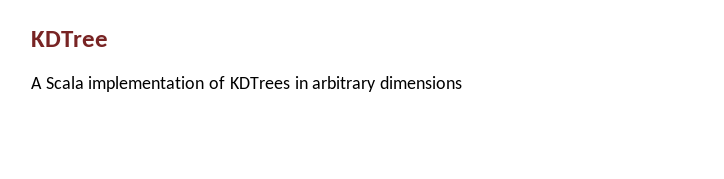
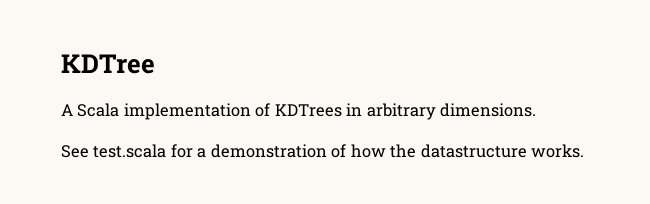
[380,76,463,89] dimensions -> [440,103,537,117] [61,144,585,158] dimensions. // See test.scala for a demonstration of how the datastructure works.

